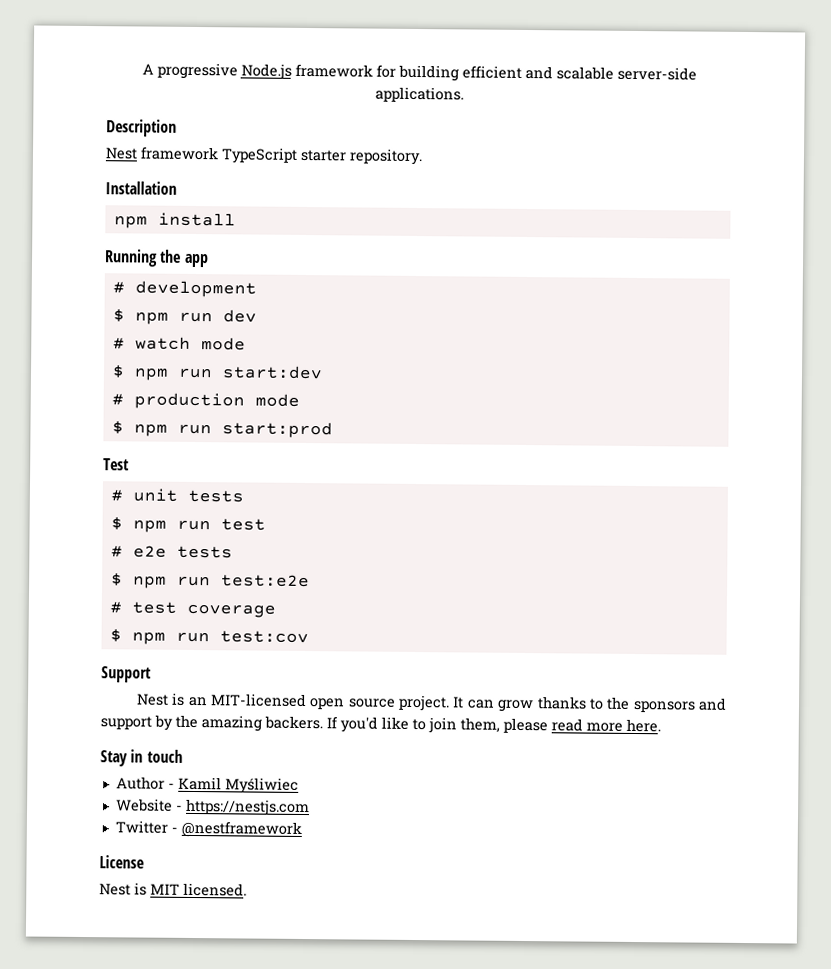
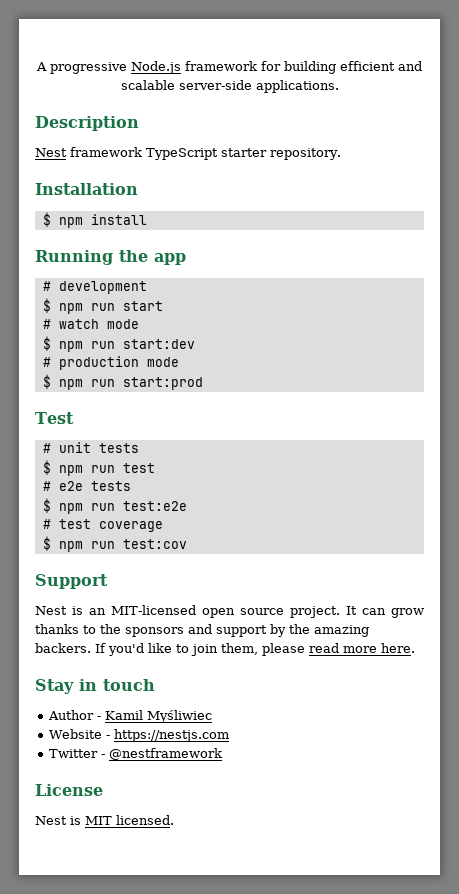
(177, 188) none -> [42,212,51,227] $
[222,309,257,323] dev -> [122,301,163,311] start

